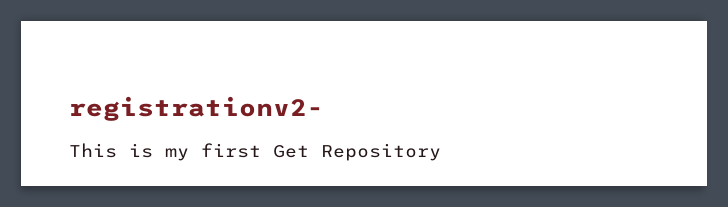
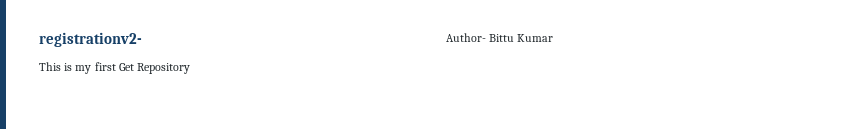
(441, 152) none -> [446,33,554,42] // Author- Bittu Kumar

